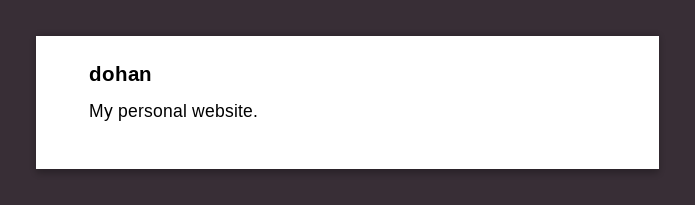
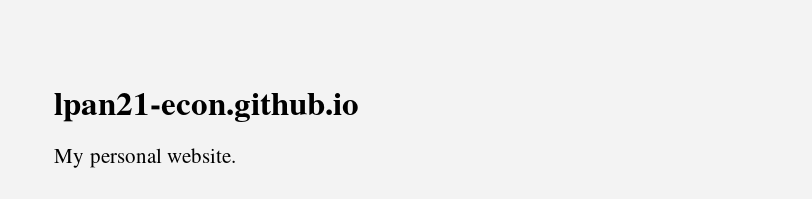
[89,66,152,81] dohan -> [54,93,359,122] lpan21-econ.github.io

